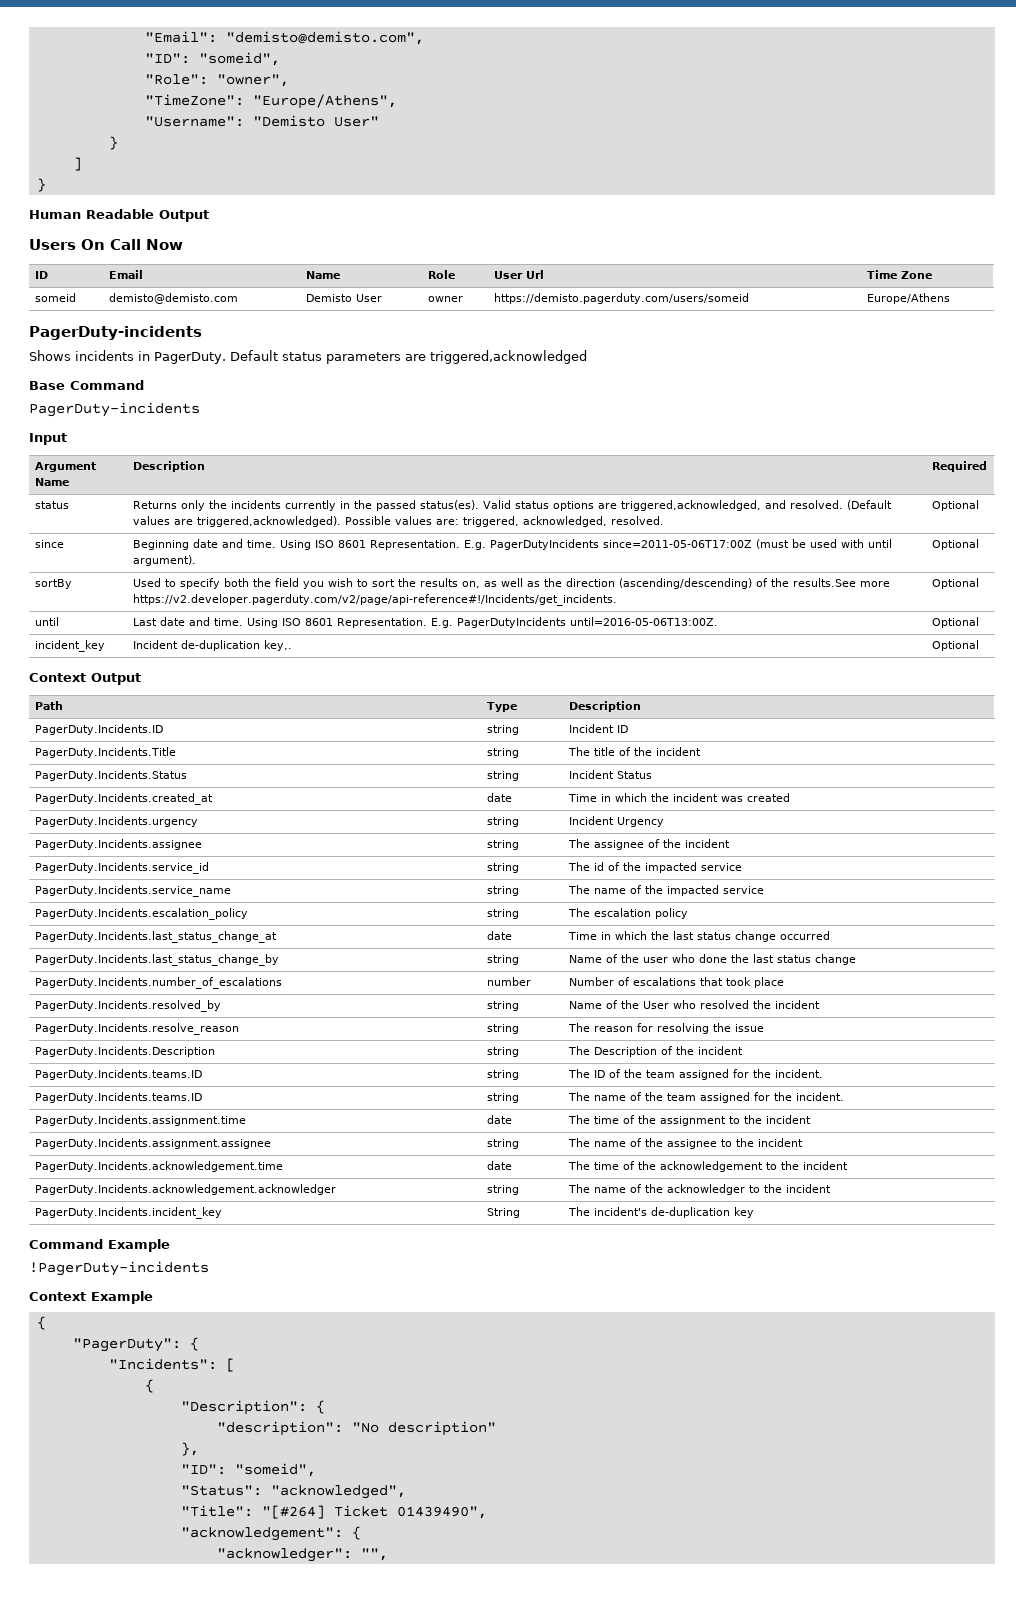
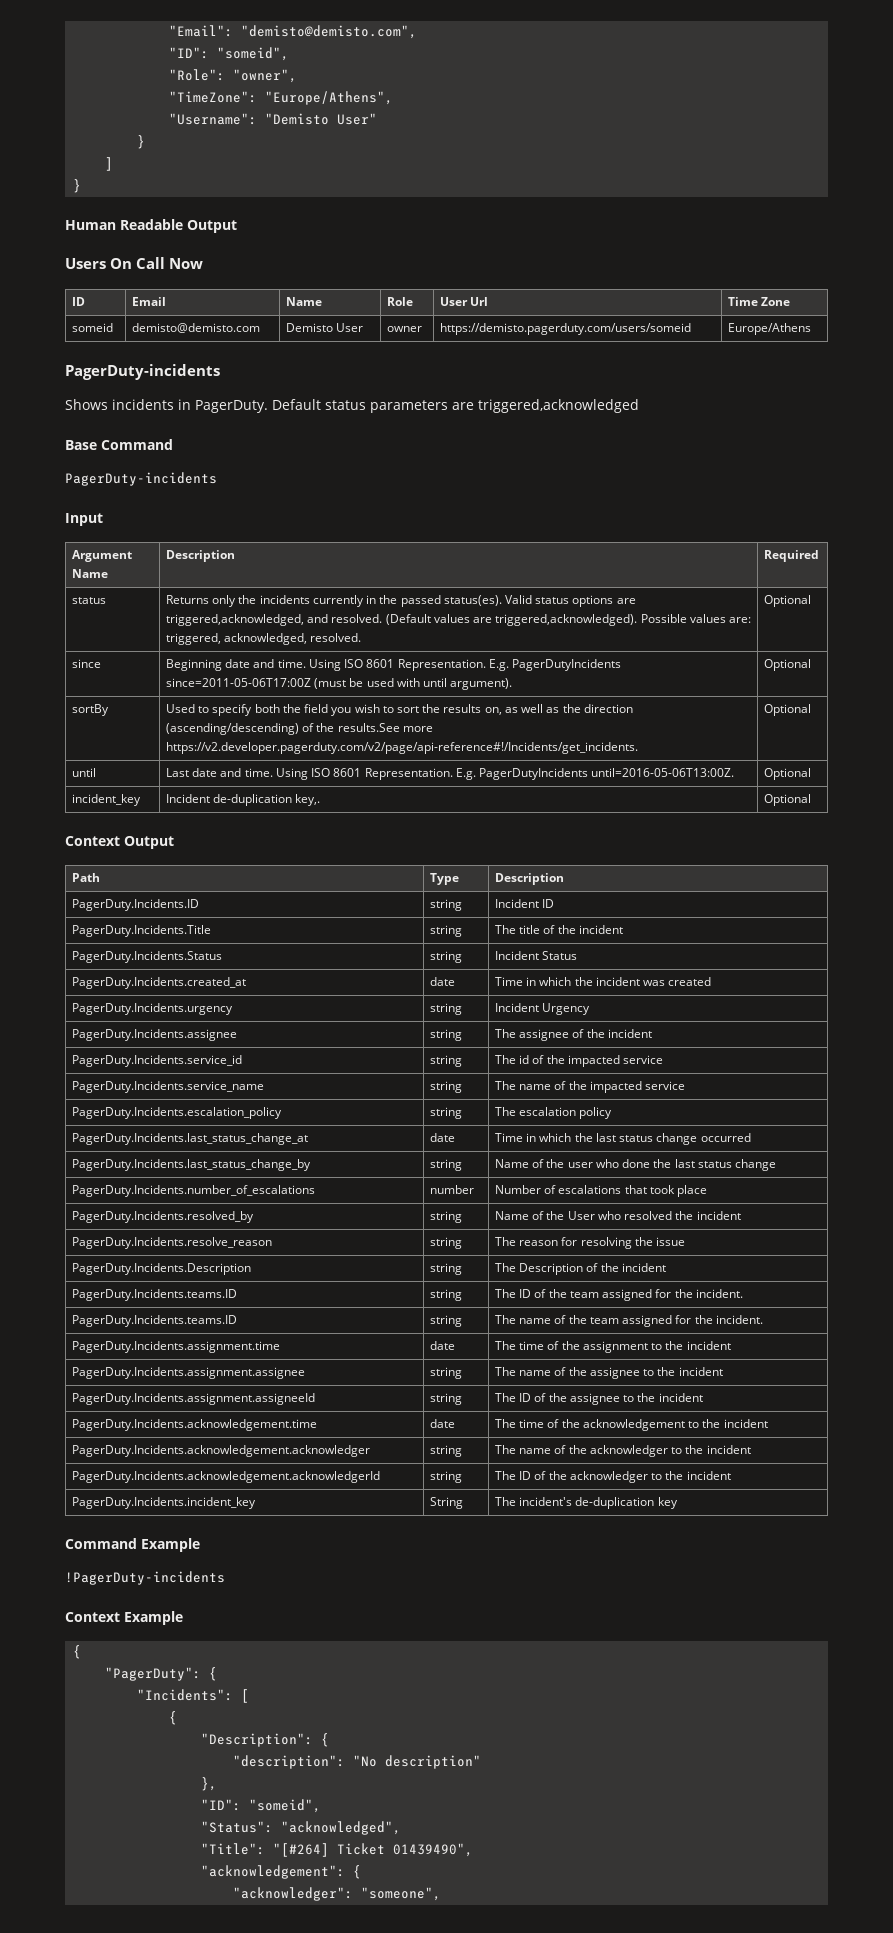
(803, 1142) none -> [71,1393,315,1405] [429,1393,462,1405] [494,1393,703,1405] // PagerDuty.Incidents.assignment.assigneeId | string | The ID of the assignee to the incident
(831, 1188) none -> [71,1471,380,1483] [429,1471,462,1483] [494,1471,731,1483] // PagerDuty.Incidents.acknowledgement.acknowledgerId | string | The ID of the acknowledger to the incident
[360,1548,388,1561] "", -> [361,1887,442,1901] "someone",

